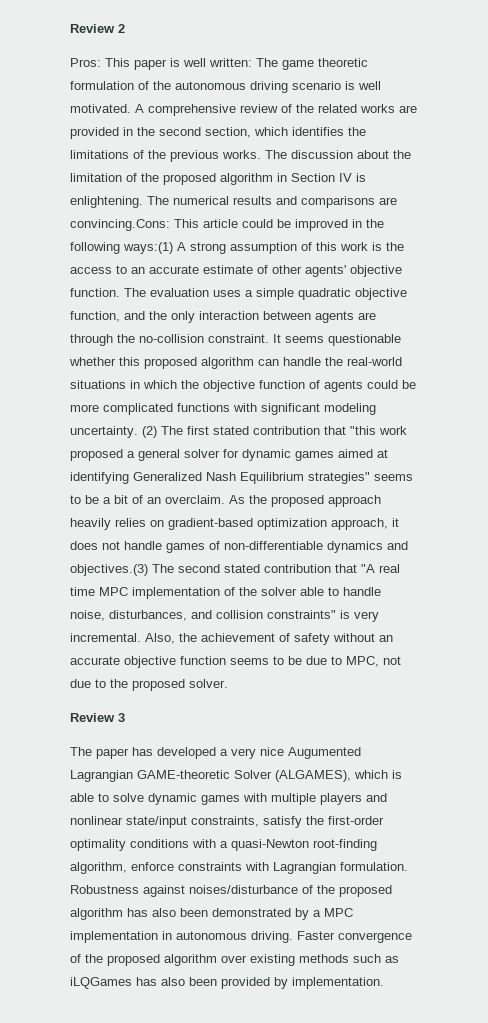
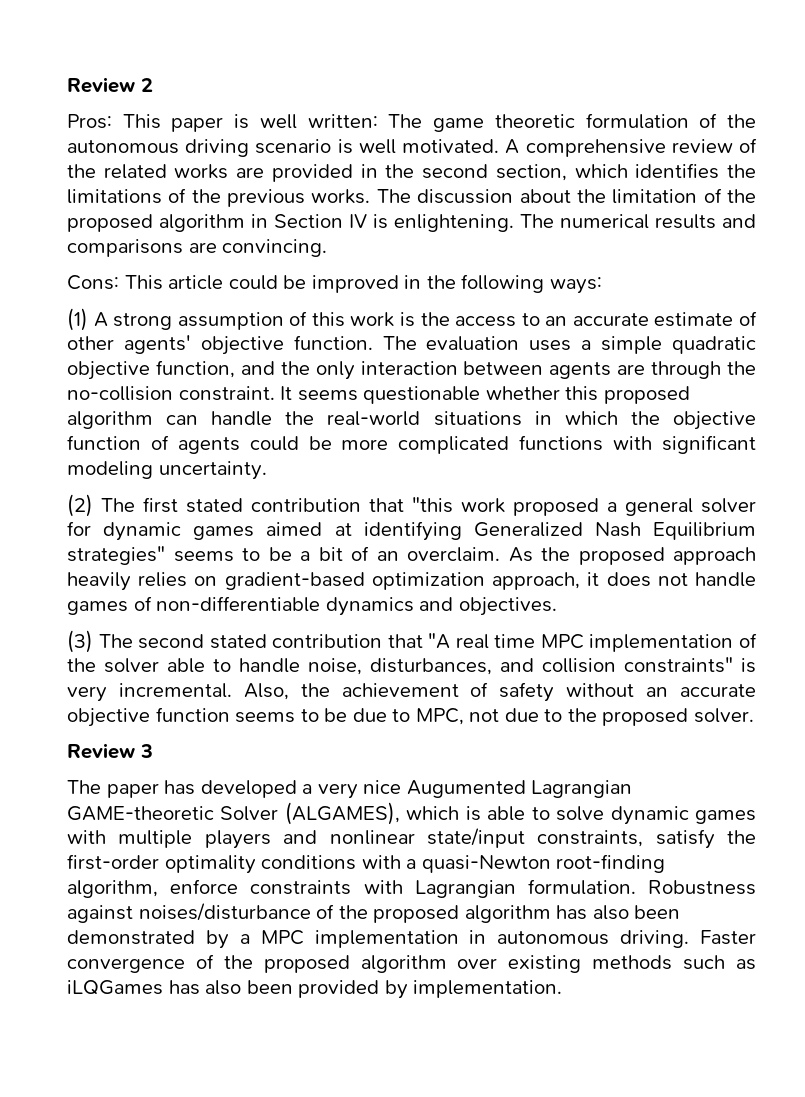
[70,219,170,231] convincing.Cons: -> [222,239,328,257] [67,275,119,290] convincing. // Cons:
[123,242,173,254] ways:(1) -> [549,277,602,294] [67,308,88,331] ways: // (1)
(138, 432) none -> (267, 470) //
[70,564,148,576] objectives.(3) -> [458,597,557,616] [67,630,93,653] objectives. // (3)

